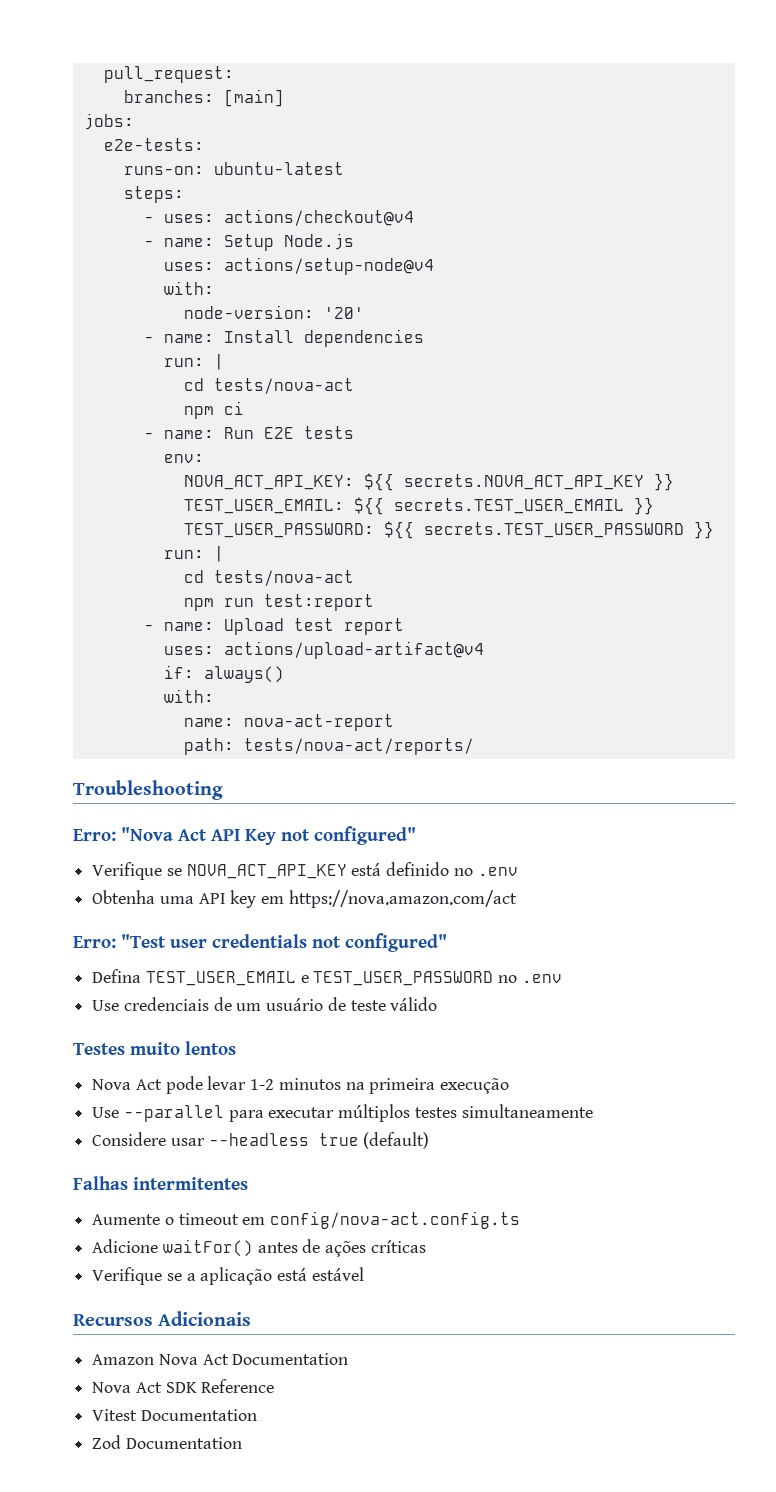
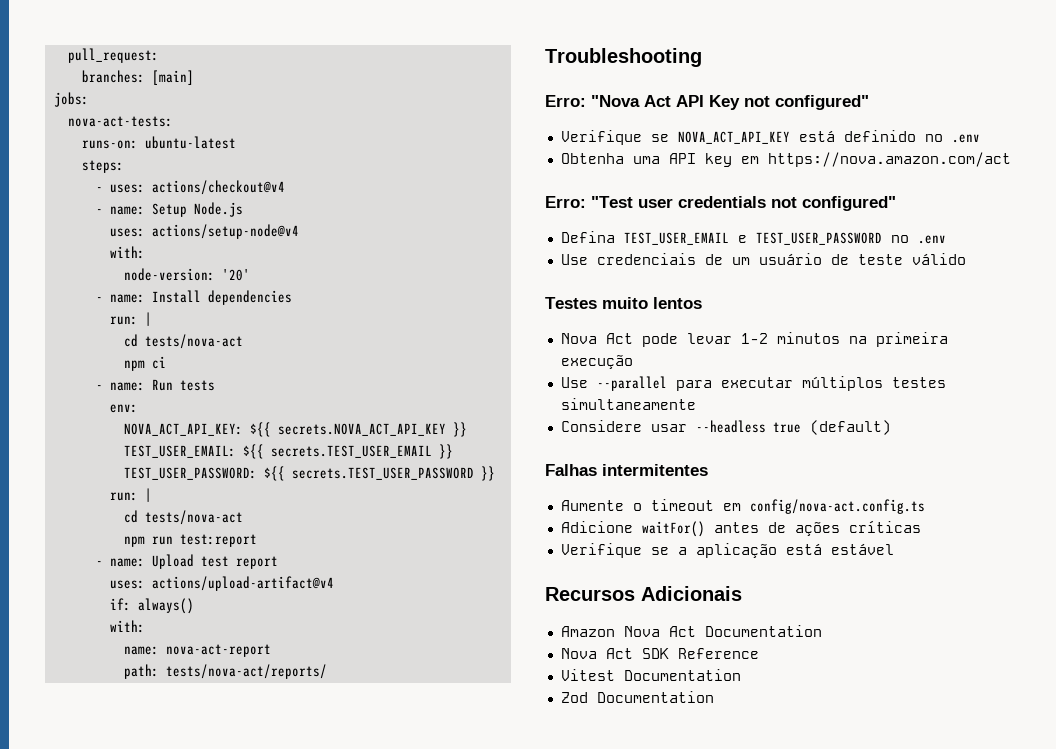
[103,138,204,151] e2e-tests: -> [67,116,173,127] nova-act-tests:
[263,427,294,439] E2E -> (173, 385) none

